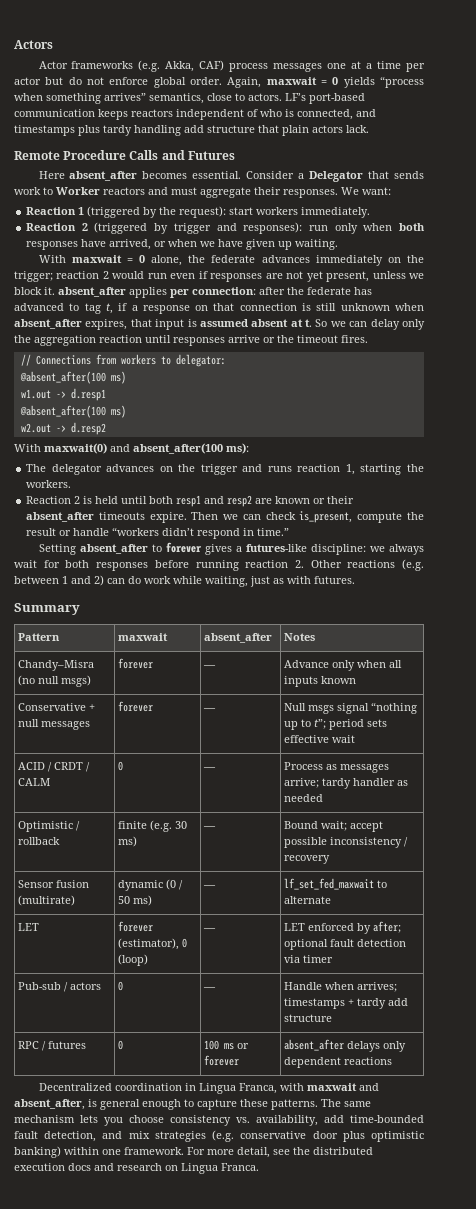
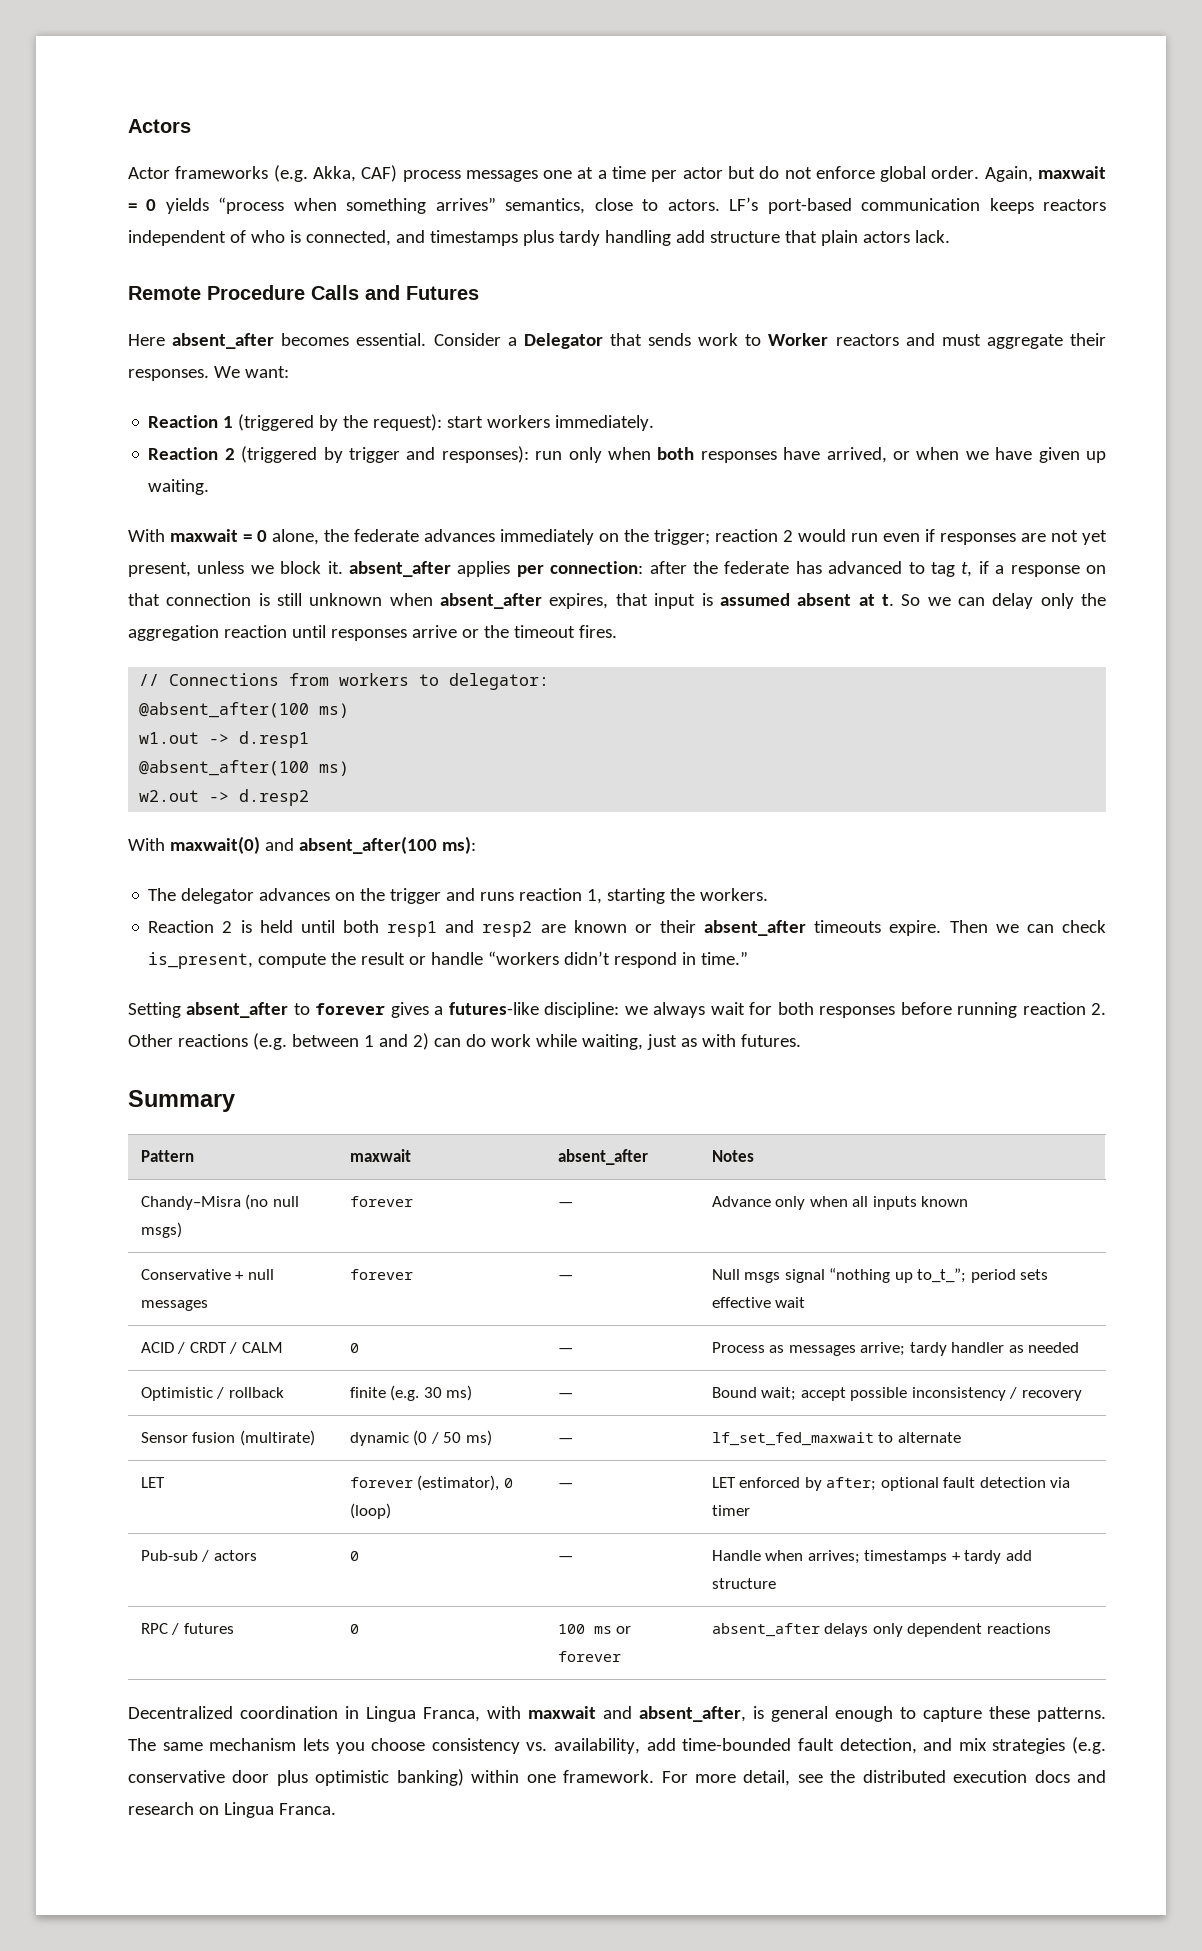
[301,719,327,729] to t”; -> [917,1268,967,1283] to_t_”;

